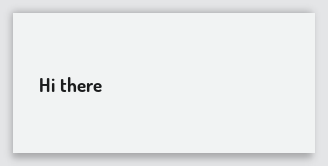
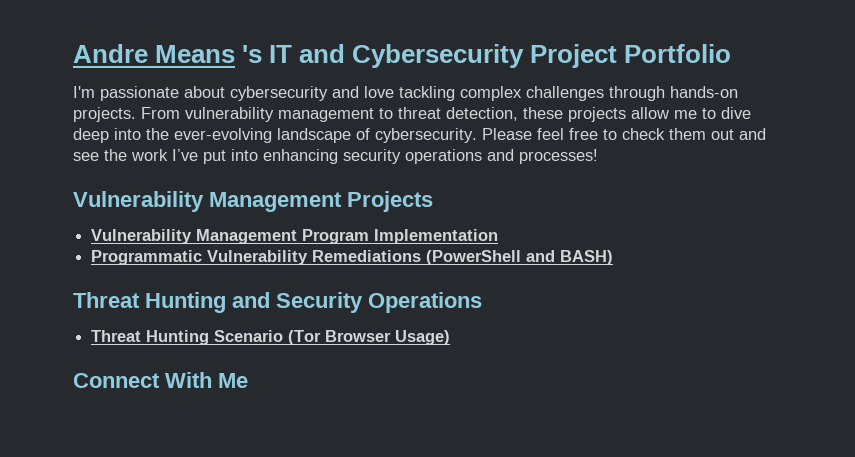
[39,77,103,92] Hi there -> [73,44,732,68] [73,86,738,101] [73,107,751,122] [73,128,766,143] [73,149,598,164] [73,191,433,212] [91,229,499,244] [91,250,614,265] [73,292,482,313] [91,330,451,345] [73,372,248,388] Andre Means 's IT and Cybersecurity Project Portfolio // I'm passionate about cybersecurity and love tackling complex challenges through hands-on projects. From vulnerability management to threat detection, these projects allow me to dive deep into the ever-evolving landscape of cybersecurity. Please feel free to check them out and see the work I’ve put into enhancing security operations and processes! // Vulnerability Management Projects // Vulnerability Management Program Implementation // Programmatic Vulnerability Remediations (PowerShell and BASH) // Threat Hunting and Security Operations // Threat Hunting Scenario (Tor Browser Usage) // Connect With Me

